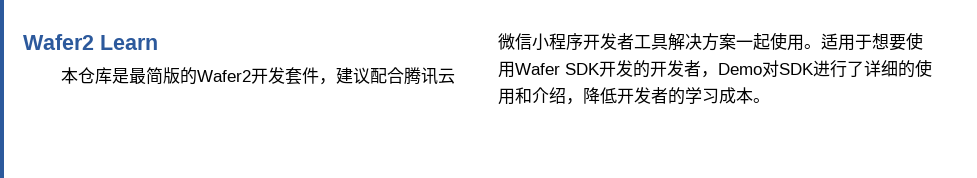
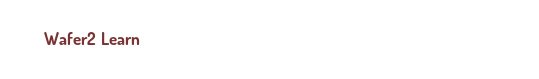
[60,67,455,85] [498,32,923,51] [498,59,932,78] [498,87,770,105] // 本仓库是最简版的Wafer2开发套件，建议配合腾讯云微信小程序开发者工具解决方案一起使用。适用于想要使用Wafer SDK开发的开发者，Demo对SDK进行了详细的使用和介绍，降低开发者的学习成本。 -> (140, 38) none

